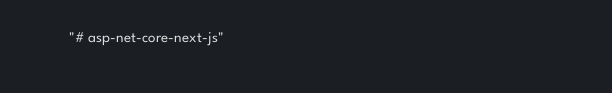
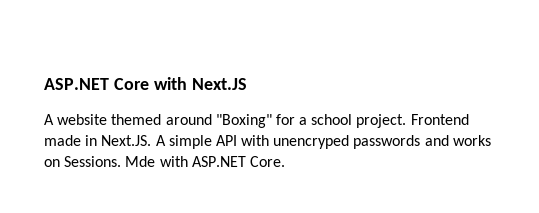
[69,32,225,46] "# asp-net-core-next-js" -> [44,77,247,90] [44,114,469,128] [44,135,491,149] [44,156,285,167] ASP.NET Core with Next.JS // A website themed around "Boxing" for a school project. Frontend made in Next.JS. A simple API with unencryped passwords and works on Sessions. Mde with ASP.NET Core.

